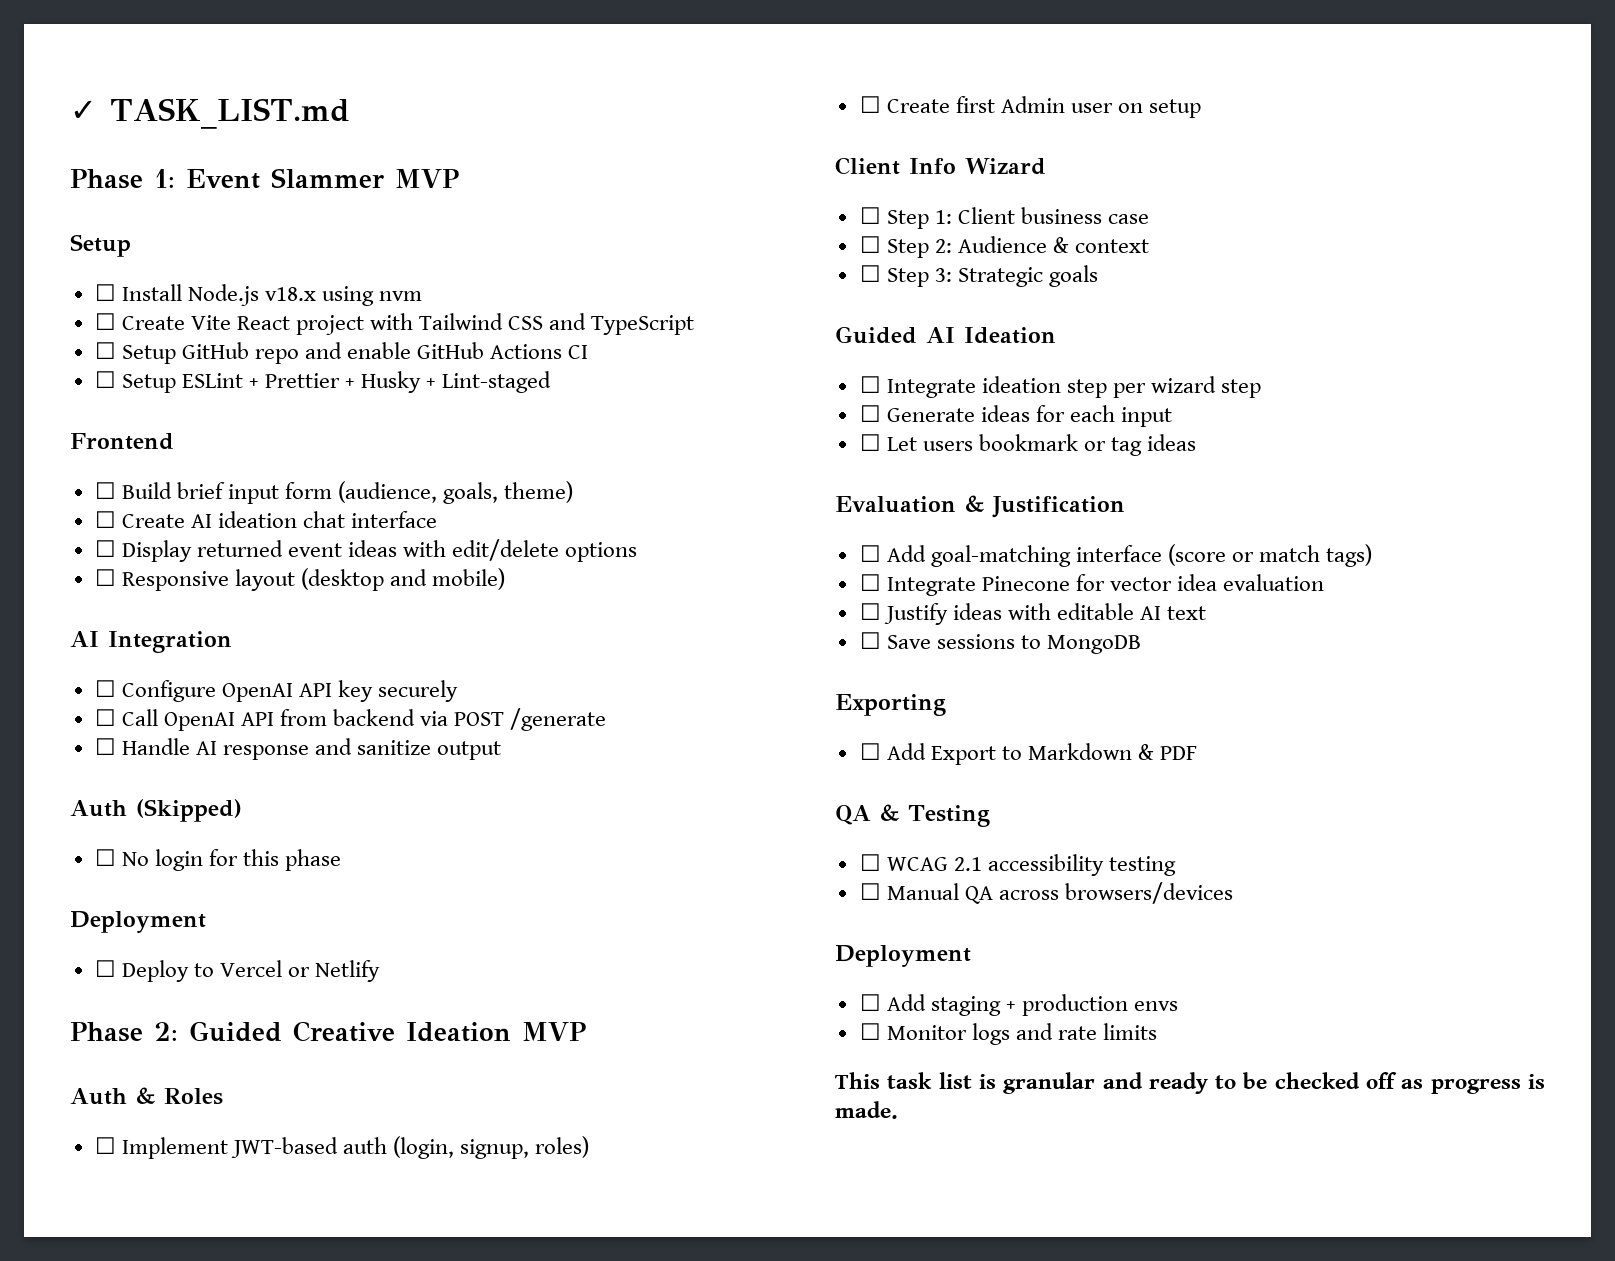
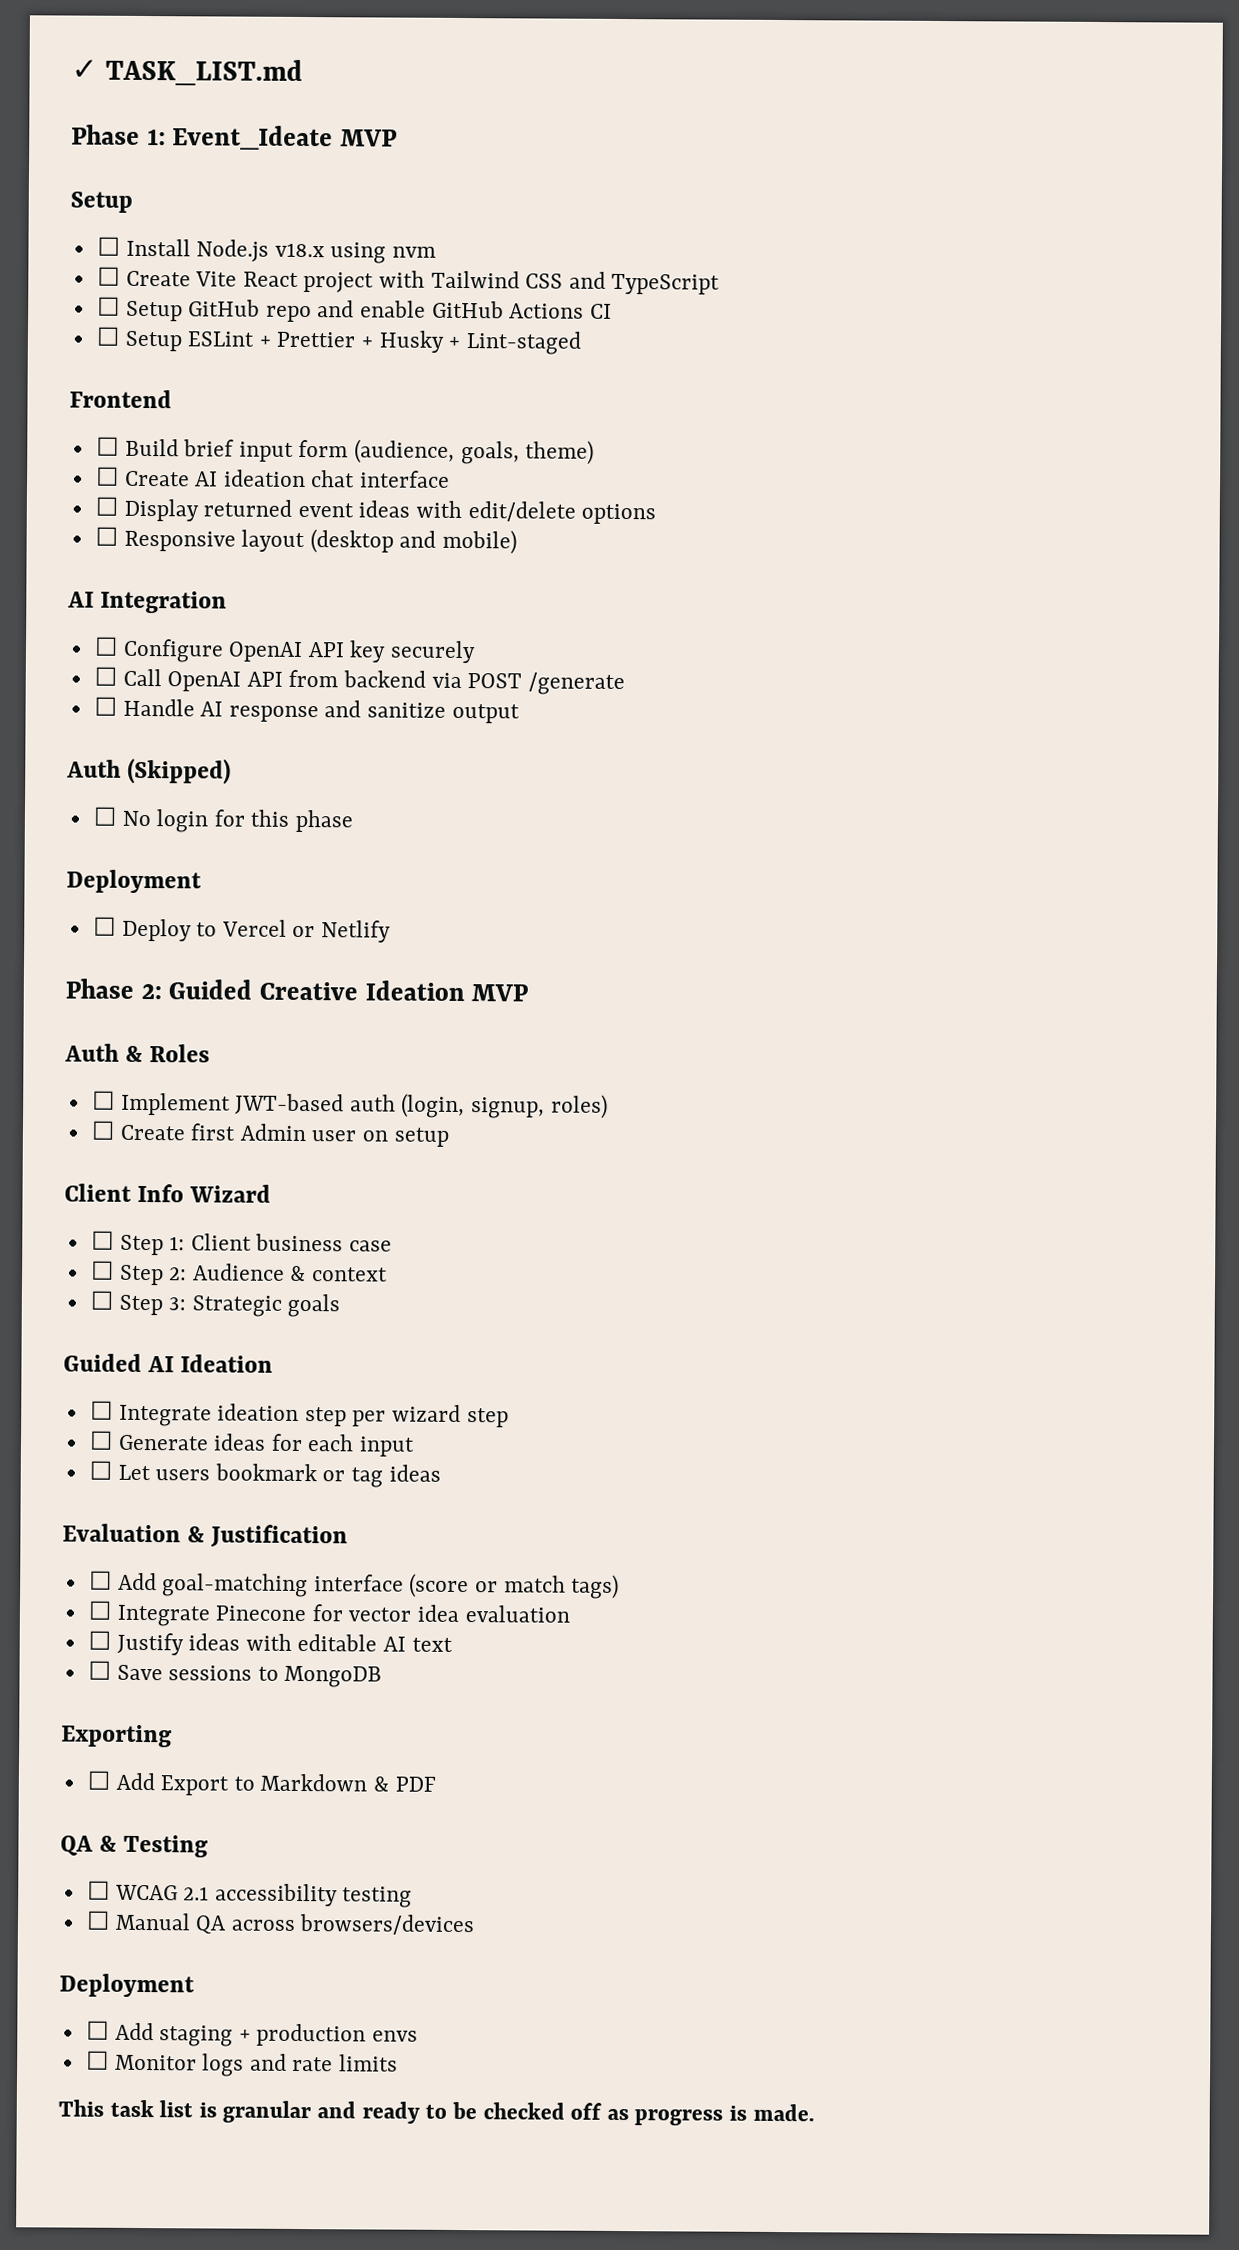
[186,168,384,189] Event Slammer -> [172,125,334,151] Event_Ideate

